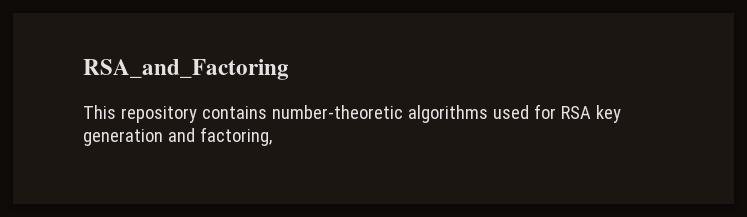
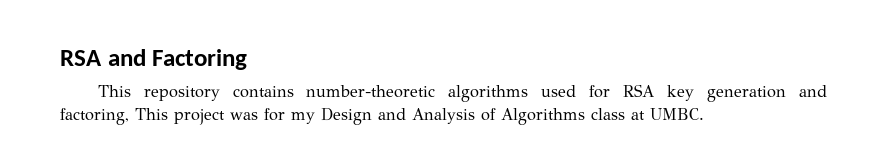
[83,59,289,80] RSA_and_Factoring -> [60,49,248,70] RSA and Factoring
(272, 136) none -> [135,107,704,125] This project was for my Design and Analysis of Algorithms class at UMBC.

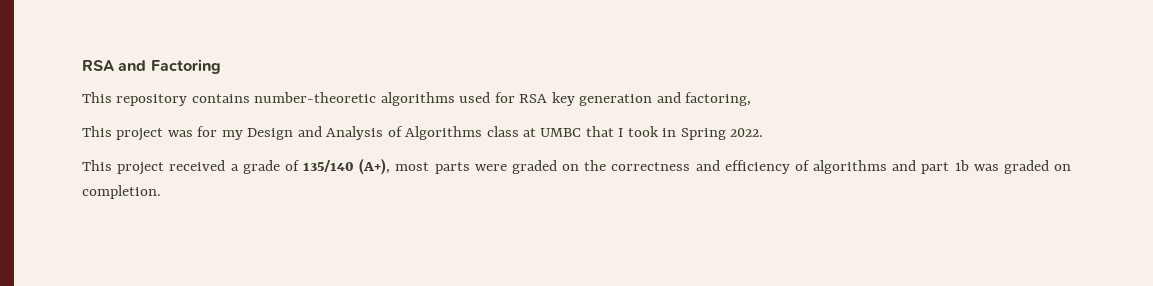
(129, 116) none -> (752, 99) //
[650,108,704,120] UMBC. -> [540,126,764,140] [82,158,1071,175] [82,185,161,199] UMBC that I took in Spring 2022. // This project received a grade of 135/140 (A+), most parts were graded on the correctness and efficiency of algorithms and part 1b was graded on completion.

